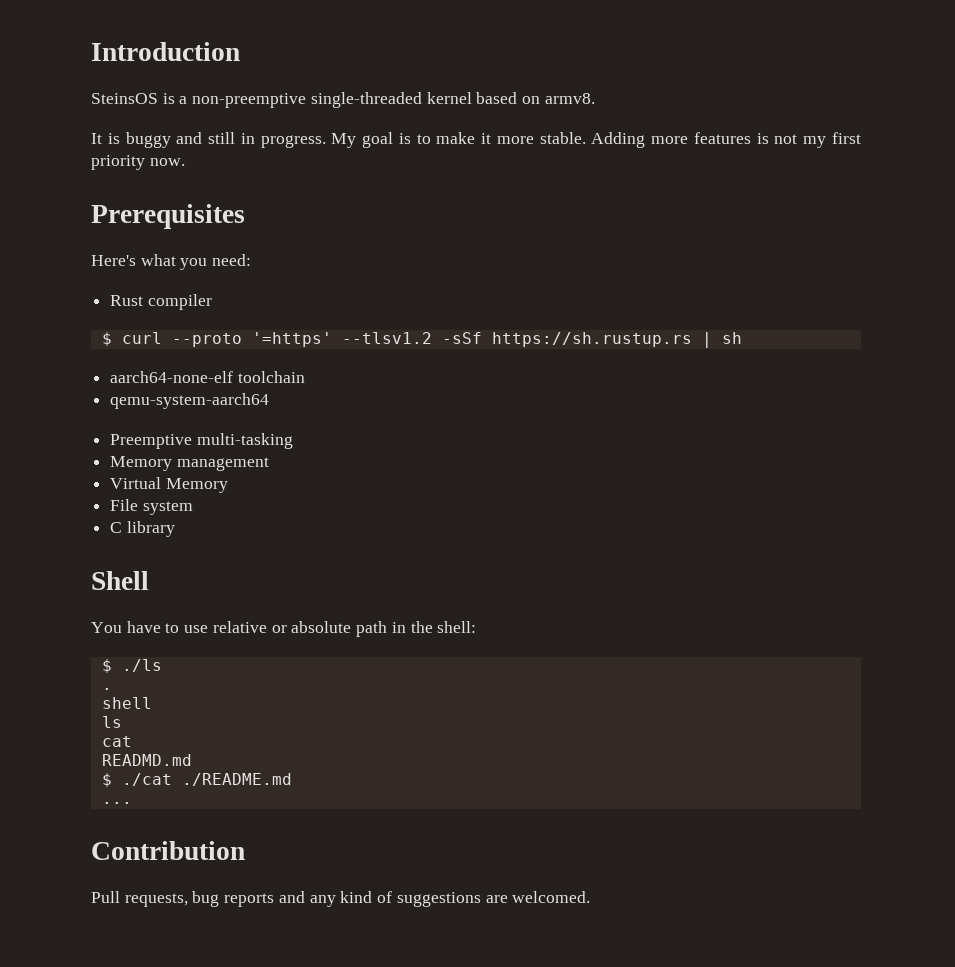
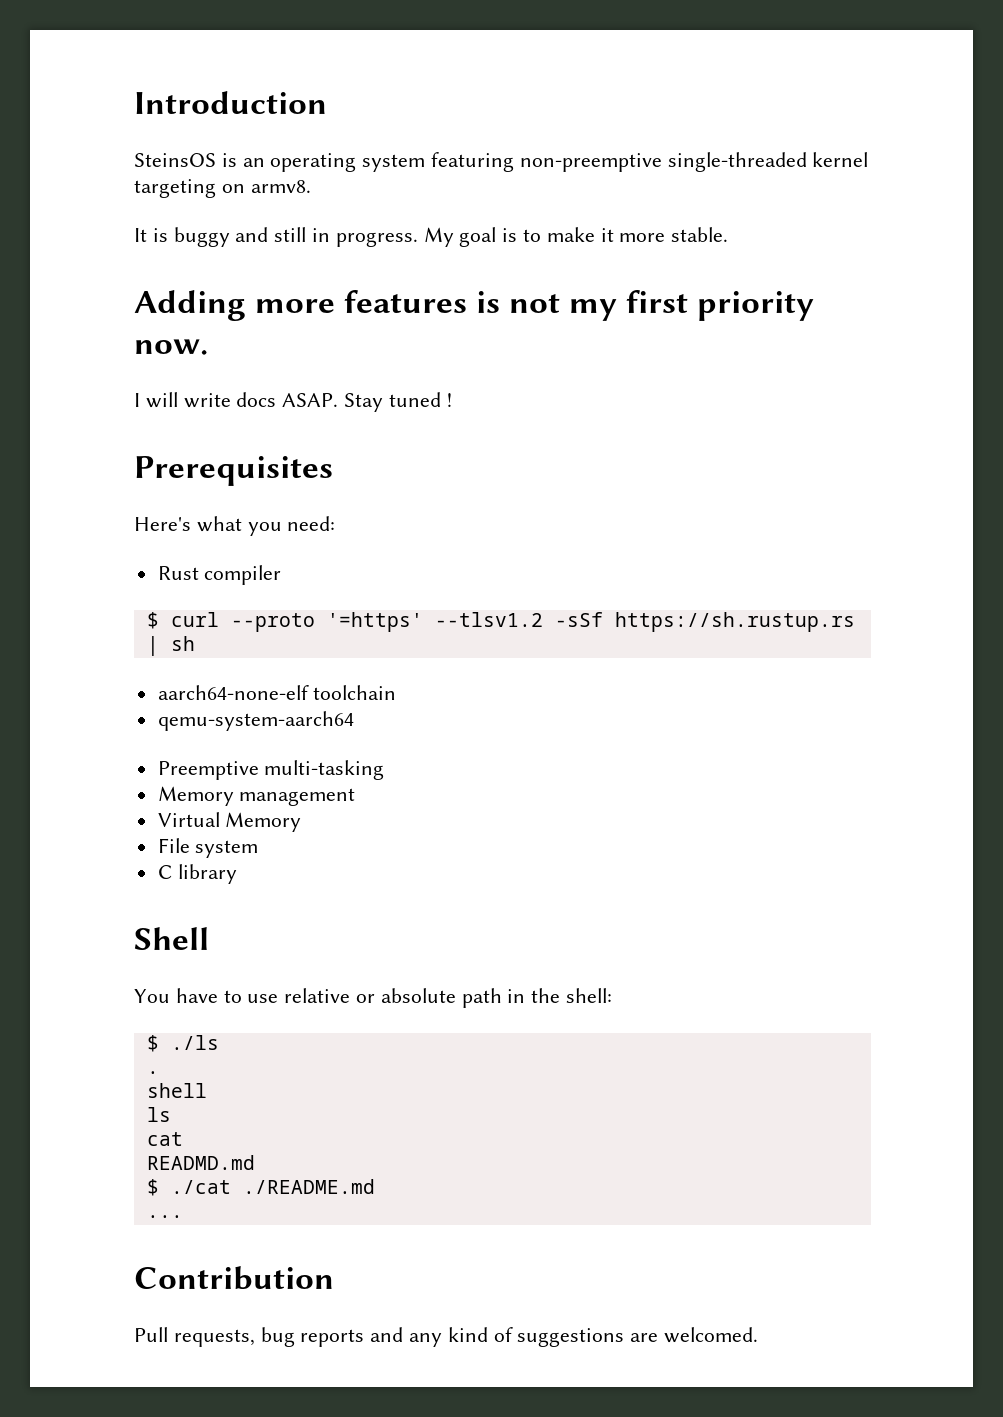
[179,96,188,104] a -> [242,152,515,172] an operating system featuring
[476,92,518,104] based -> [134,179,216,198] targeting
(586, 138) none -> (729, 234) //
(185, 162) none -> [134,392,452,412] // I will write docs ASAP. Stay tuned !

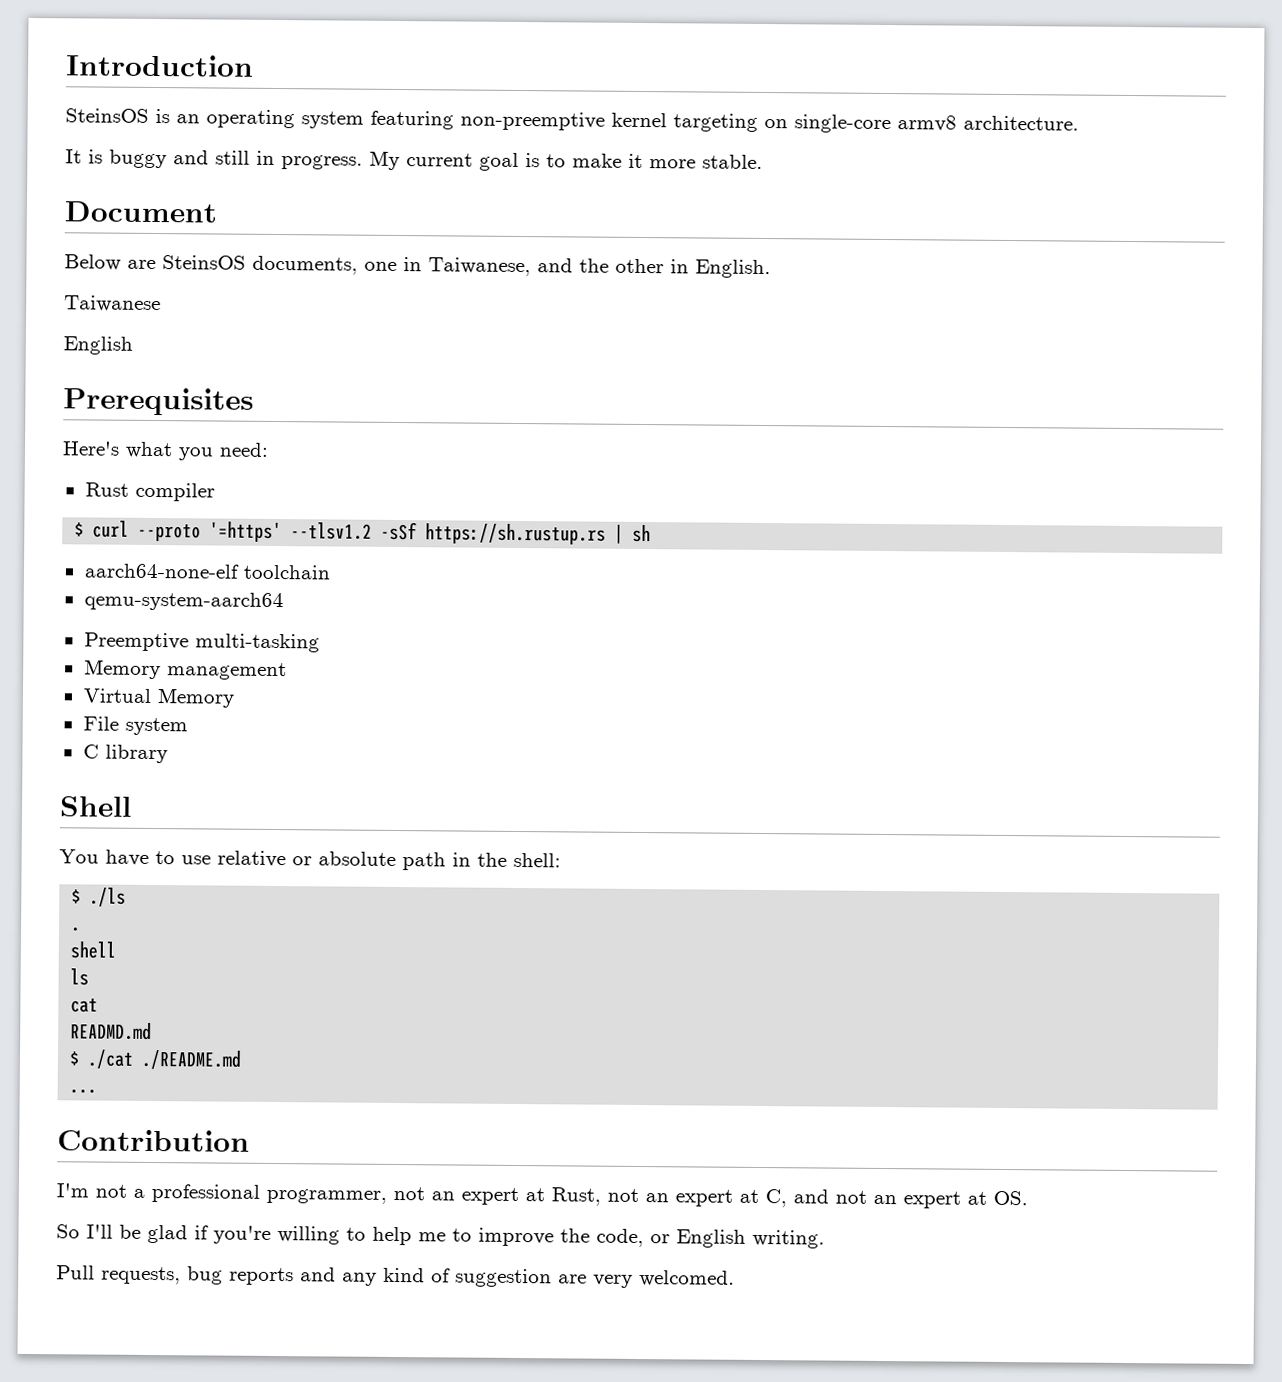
[667,152,807,172] single-threaded -> (605, 121) none
[250,180,311,193] armv8. -> [794,114,1079,134] single-core armv8 architecture.
(454, 237) none -> [406,153,473,167] current
[134,290,815,321] [134,339,208,355] [134,392,452,412] Adding more features is not my first priority now. // I will write docs ASAP. Stay tuned ! -> [64,201,217,223] [64,254,771,279] [64,295,161,313] [63,336,133,355] Document // Below are SteinsOS documents, one in Taiwanese, and the other in English. // Taiwanese // English
(334, 1278) none -> [56,1183,1028,1209] [56,1224,825,1249] // I'm not a professional programmer, not an expert at Rust, not an expert at C, and not an expert at OS. // So I'll be glad if you're willing to help me to improve the code, or English writing.
[517,1328,659,1347] suggestions are -> [455,1268,633,1288] suggestion are very

